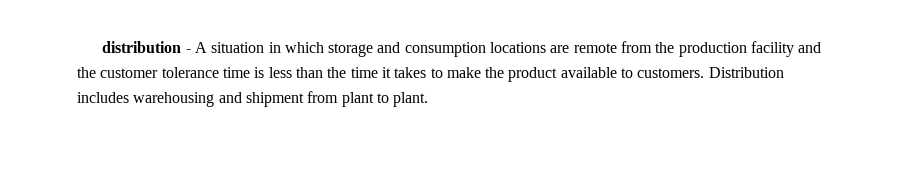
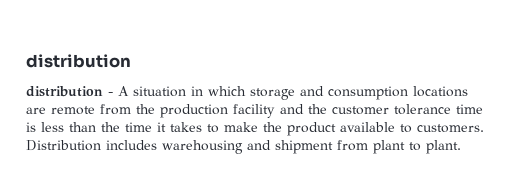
[102,41,182,53] distribution -> [26,54,131,68] [26,86,103,97] distribution // distribution

